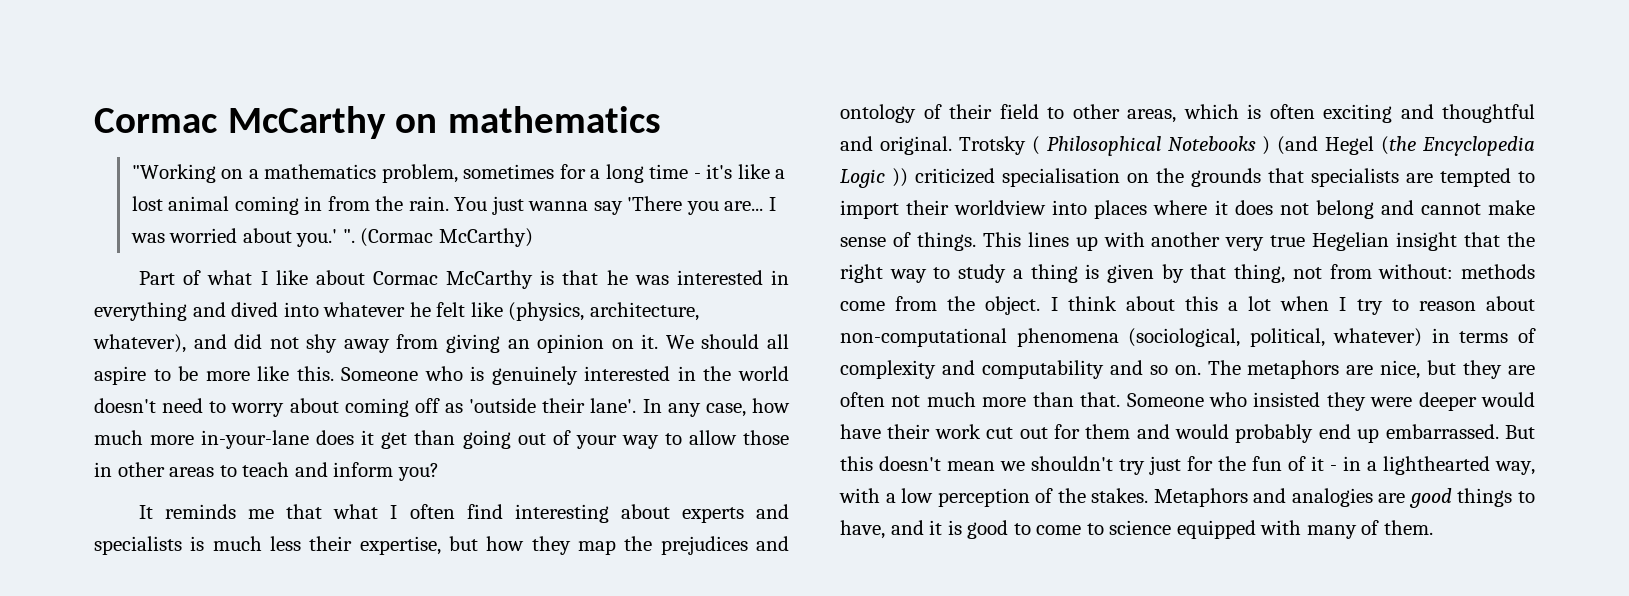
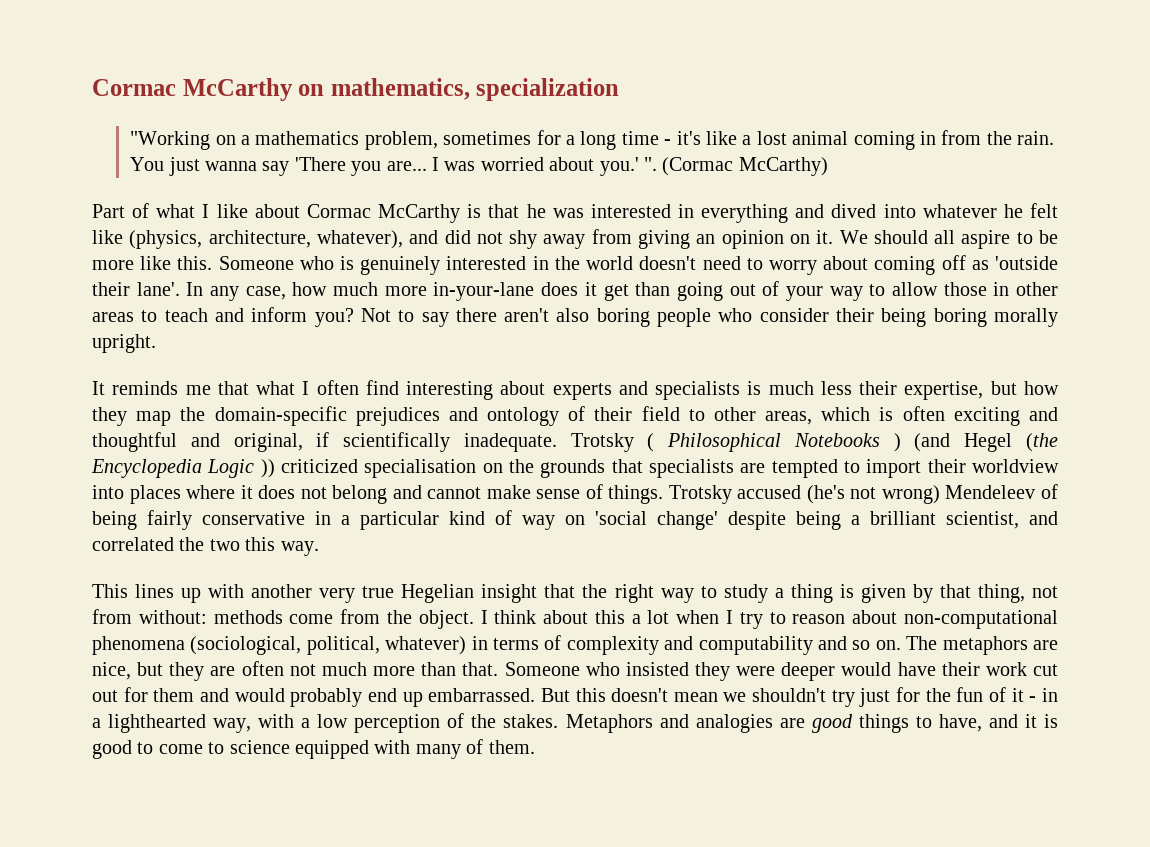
[447,106,661,133] mathematics -> [330,78,620,101] mathematics, specialization
(439, 472) none -> [360,308,1058,327] [92,334,156,353] Not to say there aren't also boring people who consider their being boring morally upright.
(653, 543) none -> [214,406,347,426] domain-specific
[879,136,952,155] original. -> [233,432,557,452] original, if scientifically inadequate.
(976, 241) none -> [668,484,1058,504] [92,510,1058,530] [92,537,319,556] Trotsky accused (he's not wrong) Mendeleev of being fairly conservative in a particular kind of way on 'social change' despite being a brilliant scientist, and correlated the two this way. //

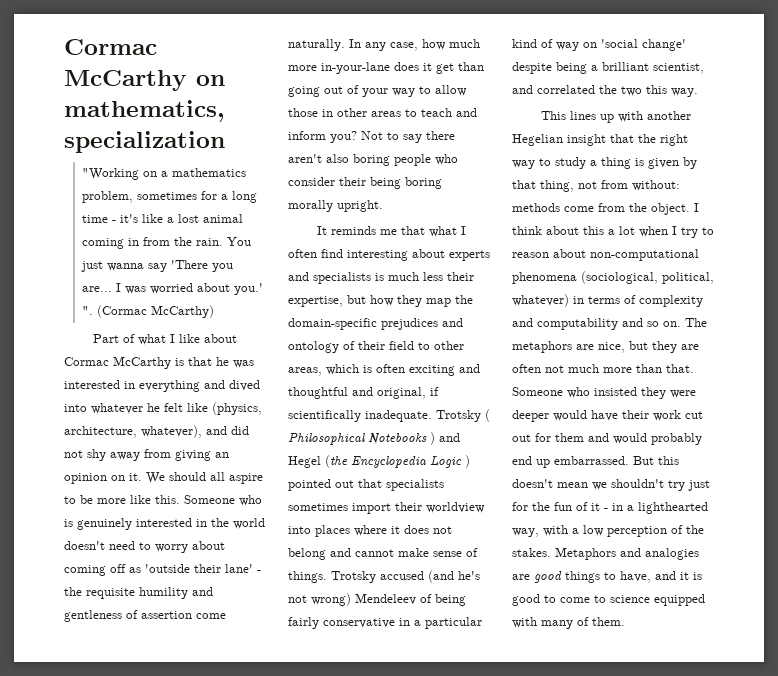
[136,282,180,296] lane'. -> [225,564,261,573] [64,587,213,599] [64,610,226,622] [288,39,345,51] lane' - the requisite humility and gentleness of assertion come naturally.
[914,433,951,452] (and -> [439,433,460,442] and
[260,459,861,478] )) criticized specialisation on the grounds that specialists are tempted to -> [465,455,470,468] [288,479,444,491] [288,503,348,511] ) pointed out that specialists sometimes
[806,485,845,504] (he's -> [428,570,480,583] (and he's
[319,586,395,603] very true -> (691, 115) none

